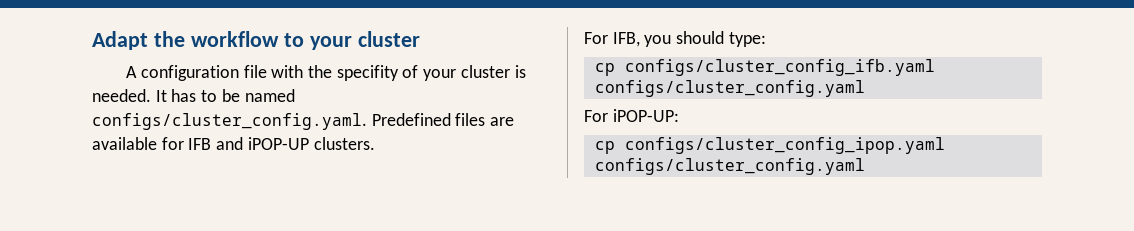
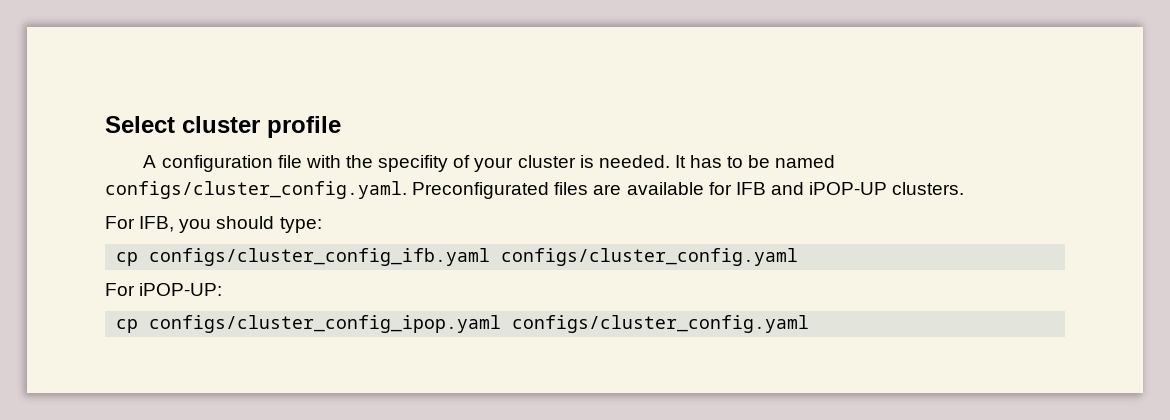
[92,31,420,50] Adapt the workflow to your cluster -> [105,116,341,138] Select cluster profile
[371,113,451,126] Predefined -> [412,182,550,199] Preconfigurated

